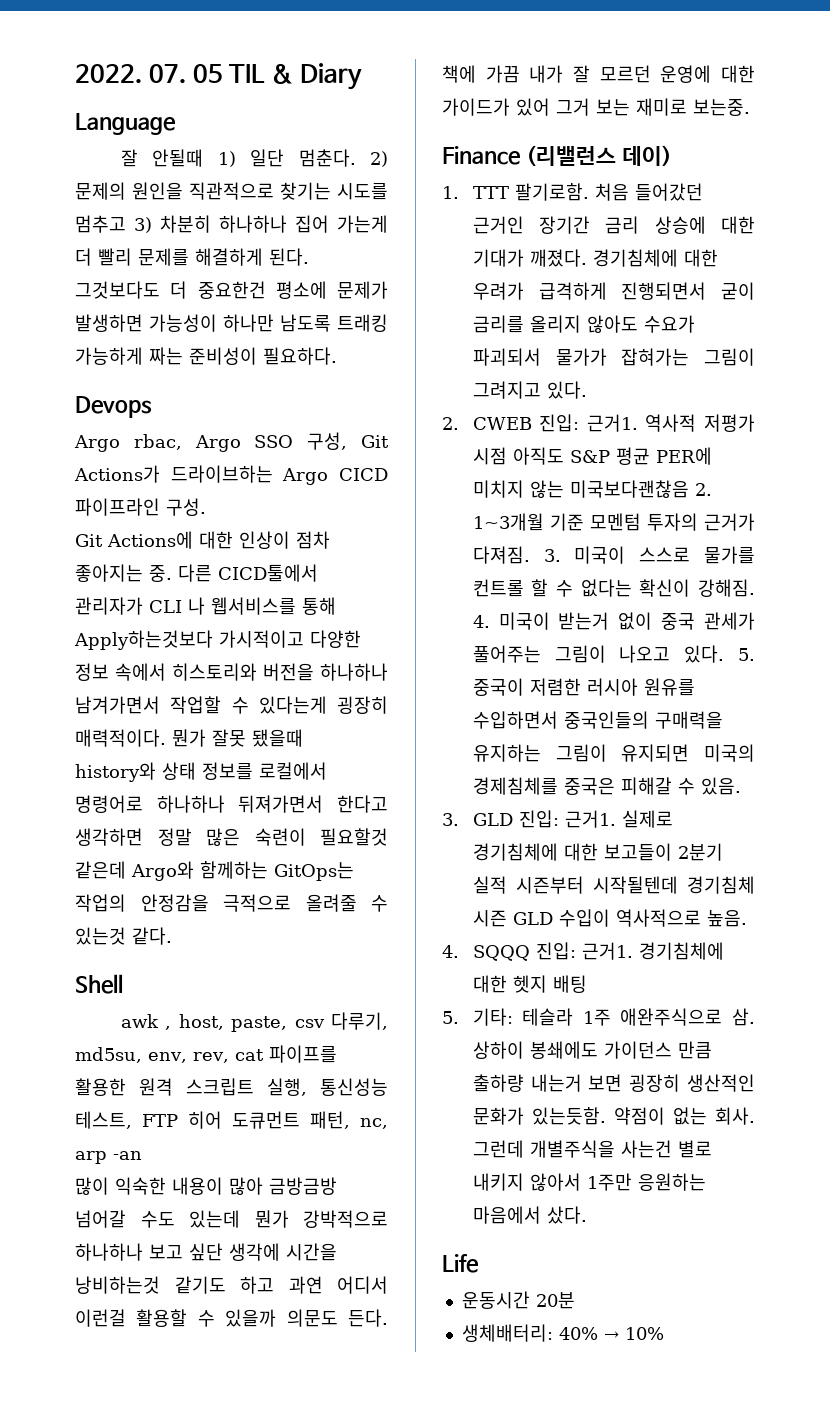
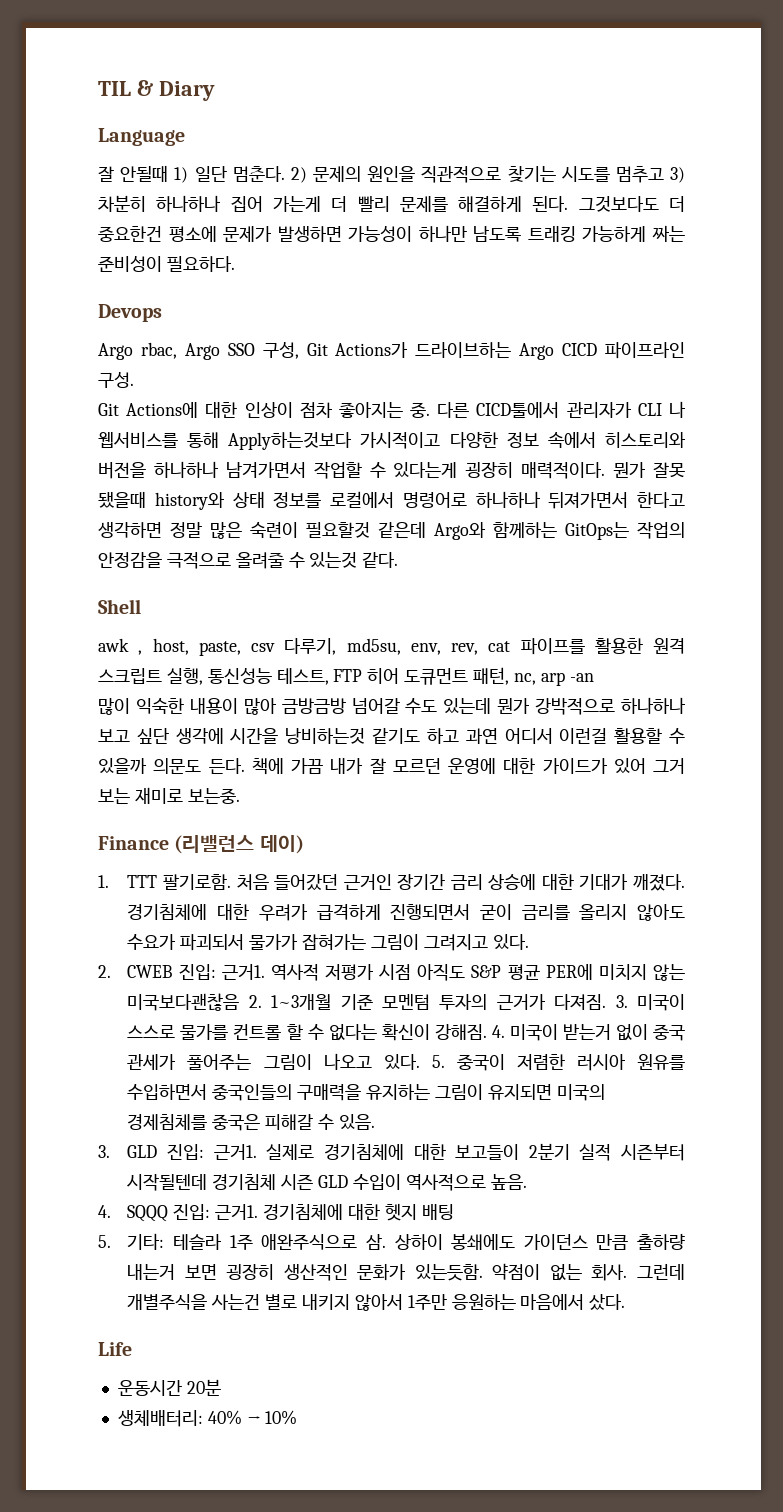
[75,64,223,84] 2022. 07. 05 -> (98, 88) none

